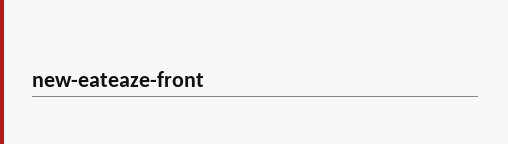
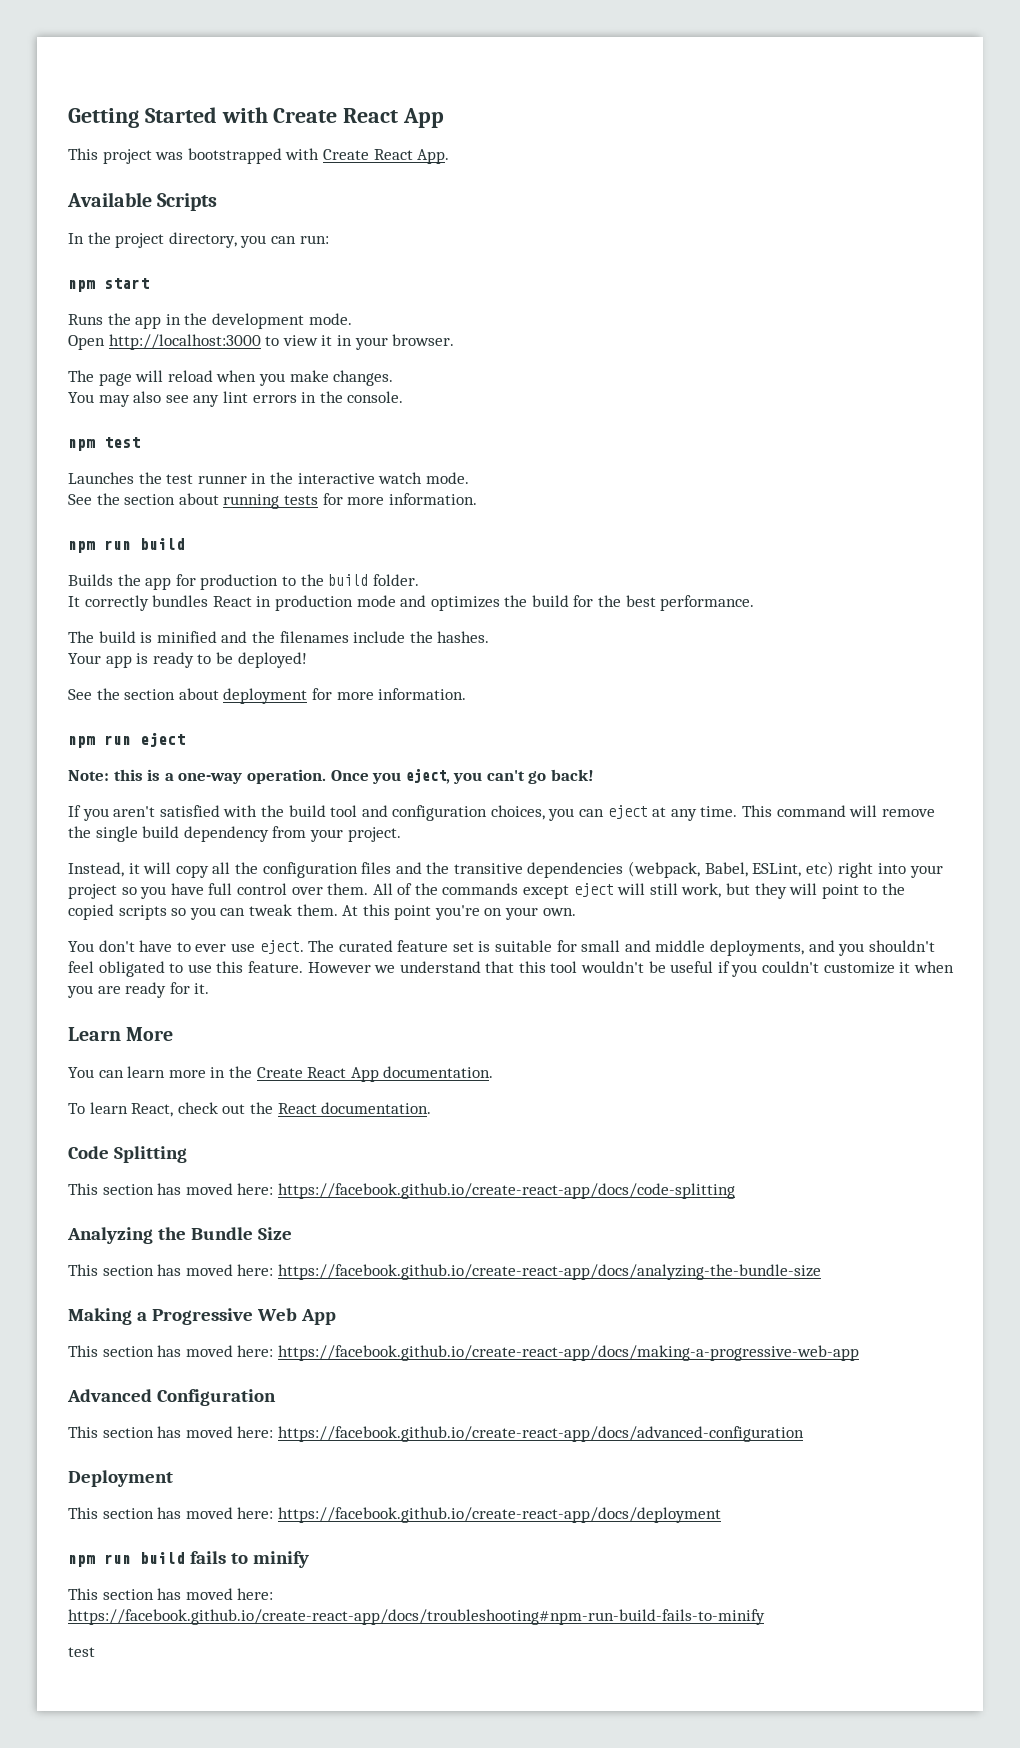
[32,71,204,87] new-eateaze-front -> [68,107,445,128] [68,148,450,164] [67,192,218,211] [68,232,329,248] [68,278,149,292] [68,313,352,329] [68,334,455,350] [68,370,394,386] [68,391,404,407] [68,437,140,451] [68,472,469,484] [68,493,477,509] [68,538,185,553] [68,574,419,590] [68,595,755,611] [68,631,490,643] [68,652,307,668] [68,688,467,704] [68,732,185,748] [68,768,595,784] [68,805,935,821] [68,826,401,842] [68,861,943,878] [68,883,905,899] [68,904,576,920] [68,940,935,956] [68,961,954,977] [67,982,210,998] [68,1027,174,1041] [68,1066,494,1082] [68,1102,432,1117] [68,1146,187,1163] [68,1183,735,1199] [67,1227,292,1244] [68,1264,821,1280] [68,1308,336,1325] [68,1345,859,1361] [67,1389,276,1406] [68,1426,804,1442] [68,1470,173,1487] [68,1507,721,1523] [68,1551,309,1568] [68,1588,274,1600] [68,1609,765,1625] [68,1647,95,1657] Getting Started with Create React App // This project was bootstrapped with Create React App. // Available Scripts // In the project directory, you can run: // npm start // Runs the app in the development mode. // Open http://localhost:3000 to view it in your browser. // The page will reload when you make changes. // You may also see any lint errors in the console. // npm test // Launches the test runner in the interactive watch mode. // See the section about running tests for more information. // npm run build // Builds the app for production to the build folder. // It correctly bundles React in production mode and optimizes the build for the best performance. // The build is minified and the filenames include the hashes. // Your app is ready to be deployed! // See the section about deployment for more information. // npm run eject // Note: this is a one-way operation. Once you eject, you can't go back! // If you aren't satisfied with the build tool and configuration choices, you can eject at any time. This command will remove the single build dependency from your project. // Instead, it will copy all the configuration files and the transitive dependencies (webpack, Babel, ESLint, etc) right into your project so you have full control over them. All of the commands except eject will still work, but they will point to the copied scripts so you can tweak them. At this point you're on your own. // You don't have to ever use eject. The curated feature set is suitable for small and middle deployments, and you shouldn't feel obligated to use this feature. However we understand that this tool wouldn't be useful if you couldn't customize it when you are ready for it. // Learn More // You can learn more in the Create React App documentation. // To learn React, check out the React documentation. // Code Splitting // This section has moved here: https://facebook.github.io/create-react-app/docs/code-splitting // Analyzing the Bundle Size // This section has moved here: https://facebook.github.io/create-react-app/docs/analyzing-the-bundle-size // Making a Progressive Web App // This section has moved here: https://facebook.github.io/create-react-app/docs/making-a-progressive-web-app // Advanced Configuration // This section has moved here: https://facebook.github.io/create-react-app/docs/advanced-configuration // Deployment // This section has moved here: https://facebook.github.io/create-react-app/docs/deployment // npm run build fails to minify // This section has moved here: https://facebook.github.io/create-react-app/docs/troubleshooting#npm-run-build-fails-to-minify // test

